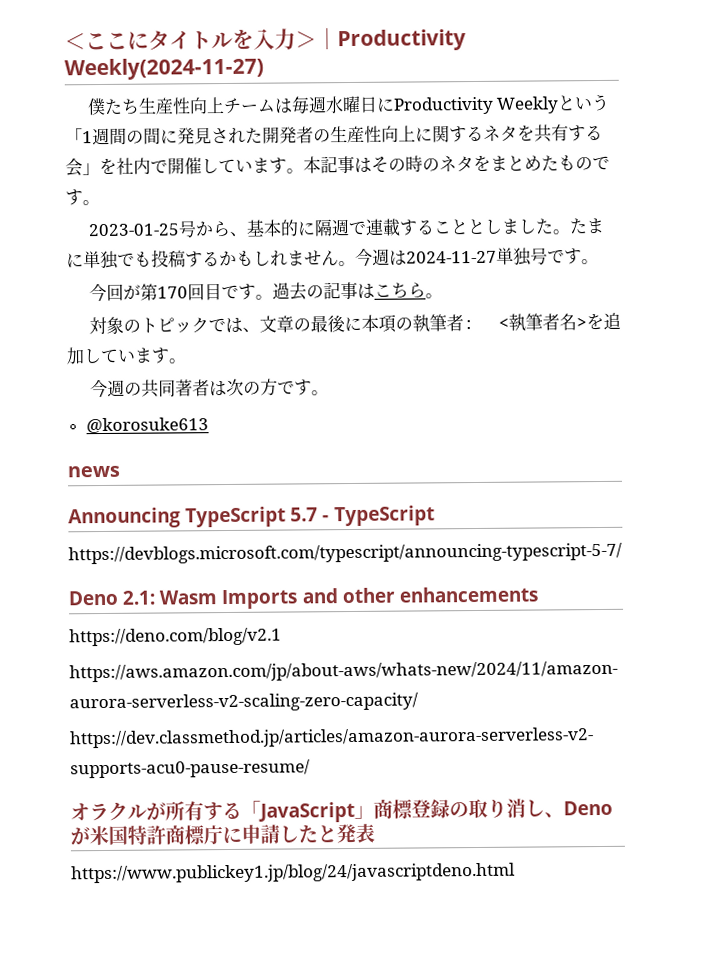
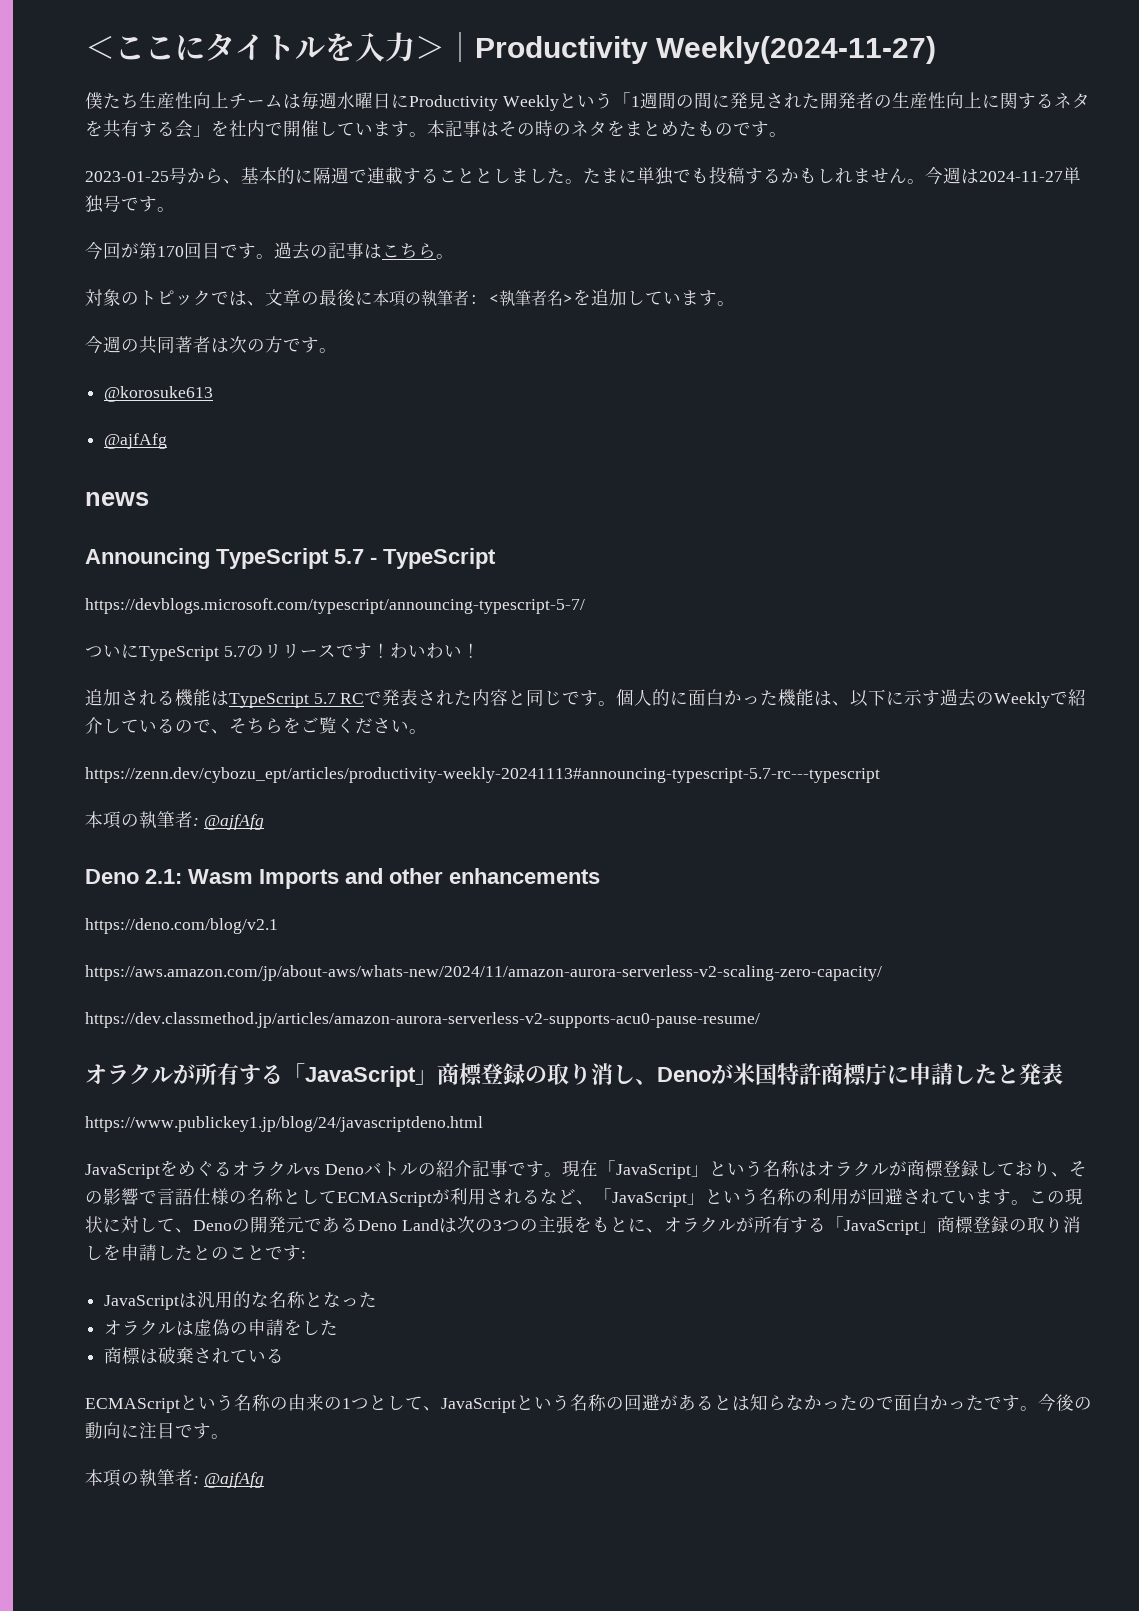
(209, 425) none -> [104,433,168,449] // @ajfAfg
(622, 553) none -> [85,643,480,661] [85,689,1087,708] [85,717,427,734] [85,767,880,783] [85,811,264,830] // ついにTypeScript 5.7のリリースです！わいわい！ // 追加される機能はTypeScript 5.7 RCで発表された内容と同じです。個人的に面白かった機能は、以下に示す過去のWeeklyで紹介しているので、そちらをご覧ください。 // https://zenn.dev/cybozu_ept/articles/productivity-weekly-20241113#announcing-typescript-5.7-rc---typescript // 本項の執筆者: @ajfAfg
(516, 873) none -> [85,1160,1087,1179] [85,1188,1083,1207] [85,1216,1081,1235] [85,1244,306,1261] [104,1291,378,1310] [104,1319,339,1336] [104,1346,285,1364] [85,1393,1092,1413] [85,1422,229,1439] [85,1469,264,1488] // JavaScriptをめぐるオラクルvs Denoバトルの紹介記事です。現在「JavaScript」という名称はオラクルが商標登録しており、その影響で言語仕様の名称としてECMAScriptが利用されるなど、「JavaScript」という名称の利用が回避されています。この現状に対して、Denoの開発元であるDeno Landは次の3つの主張をもとに、オラクルが所有する「JavaScript」商標登録の取り消しを申請したとのことです: // JavaScriptは汎用的な名称となった // オラクルは虚偽の申請をした // 商標は破棄されている // ECMAScriptという名称の由来の1つとして、JavaScriptという名称の回避があるとは知らなかったので面白かったです。今後の動向に注目です。 // 本項の執筆者: @ajfAfg

